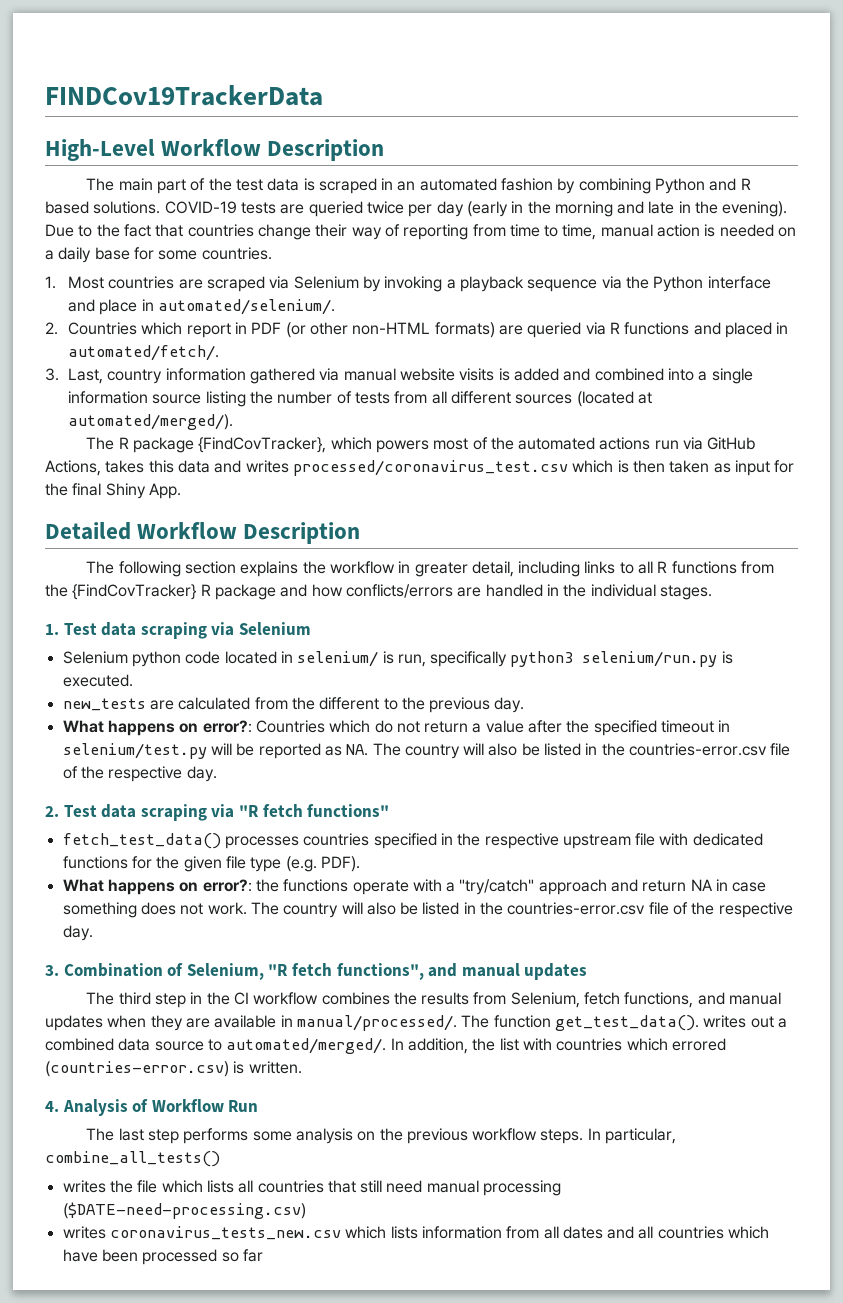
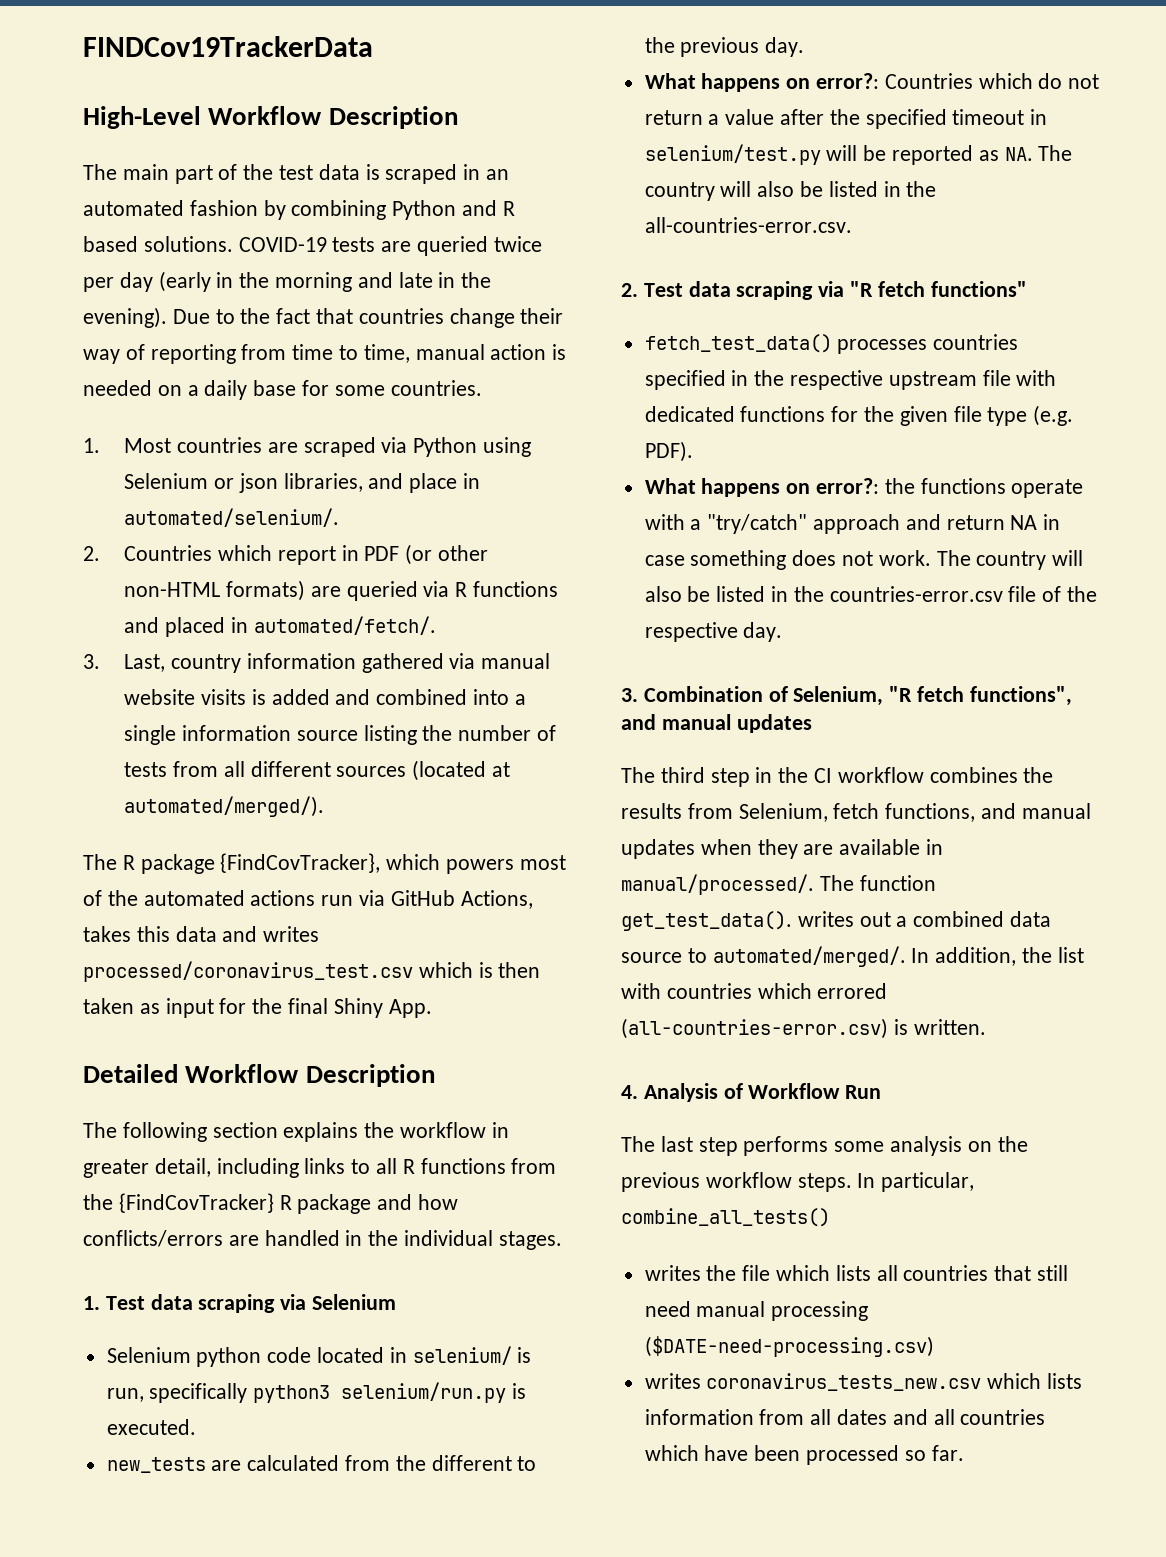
[293,276,771,292] Selenium by invoking a playback sequence via the Python interface -> [413,437,532,457] [124,473,363,493] Python using Selenium or json libraries,
[629,743,791,756] [62,766,217,782] countries-error.csv file of the respective day. -> [644,217,852,233] all-countries-error.csv.
[45,1061,229,1077] (countries-error.csv) -> [621,1018,888,1039] (all-countries-error.csv)
[242,1249,263,1262] far -> [931,1445,964,1461] far.

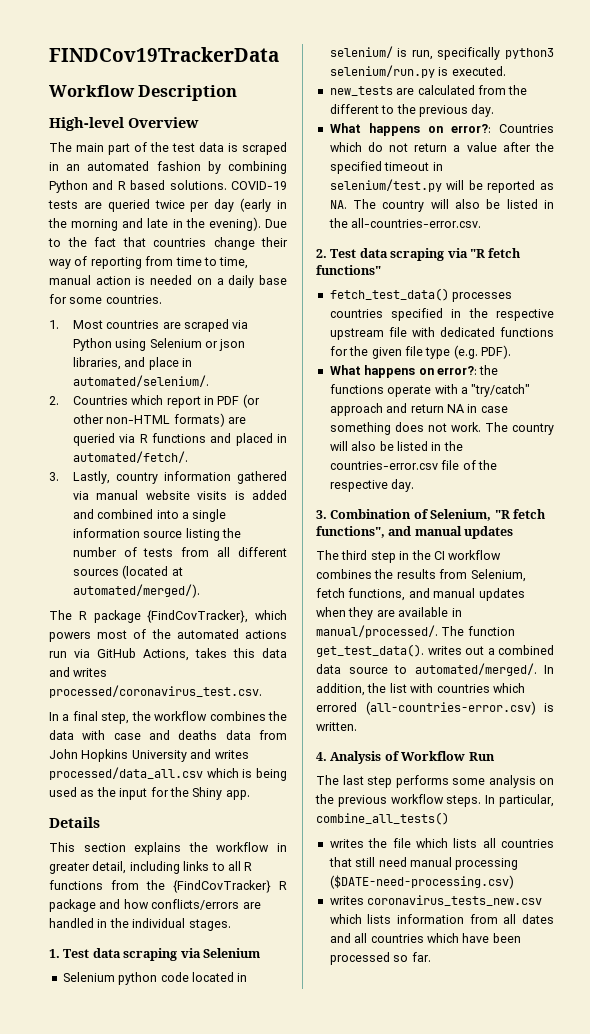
[83,106,458,129] High-Level Workflow Description -> [49,85,238,101] [49,117,199,131] Workflow Description // High-level Overview
[124,654,166,672] Last, -> [72,471,110,484] Lastly,
[83,961,541,982] [83,998,432,1018] [83,1064,435,1087] [83,1122,207,1142] processed/coronavirus_test.csv which is then taken as input for the final Shiny App. // Detailed Workflow Description // The following -> [49,685,262,698] [49,711,287,724] [49,730,287,740] [49,749,249,762] [49,767,287,781] [49,787,250,800] [49,817,100,828] [49,842,75,852] processed/coronavirus_test.csv. // In a final step, the workflow combines the data with case and deaths data from John Hopkins University and writes processed/data_all.csv which is being used as the input for the Shiny app. // Details // This

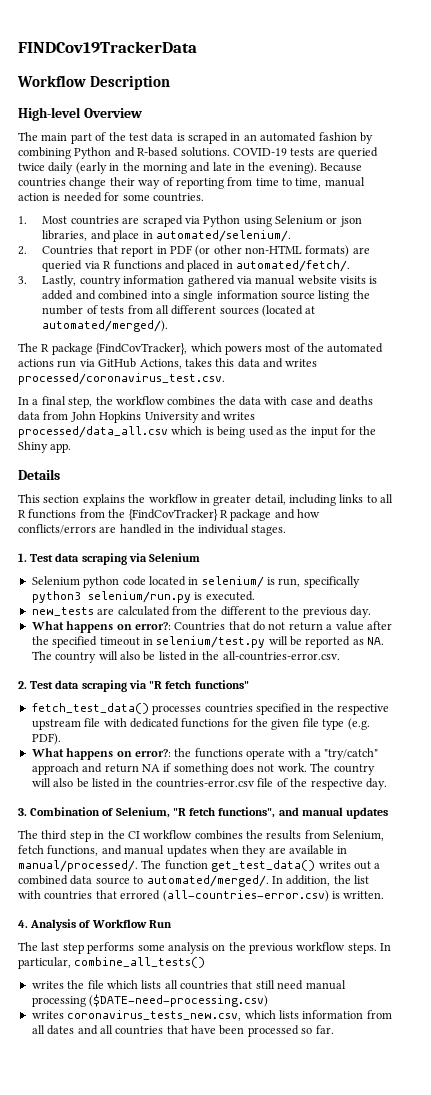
[117,180,166,190] R based -> [137,147,179,157] R-based
[190,199,235,212] per day -> [48,162,74,174] daily
[265,219,287,228] [48,237,146,247] Due to the fact that -> [320,163,363,172] Because
[196,275,287,288] on a daily base -> (102, 197) none
[131,395,164,405] which -> [96,245,118,254] that
[329,142,362,152] which -> [228,621,250,630] that
[467,404,508,413] in case -> [163,763,172,772] if
[316,644,424,657] get_test_data(). -> [211,860,316,872] get_test_data()
[492,683,525,693] which -> [95,890,117,899] that
[367,895,543,906] coronavirus_tests_new.csv -> [67,1010,242,1021] coronavirus_tests_new.csv,
[426,933,459,943] which -> [166,1025,188,1034] that

